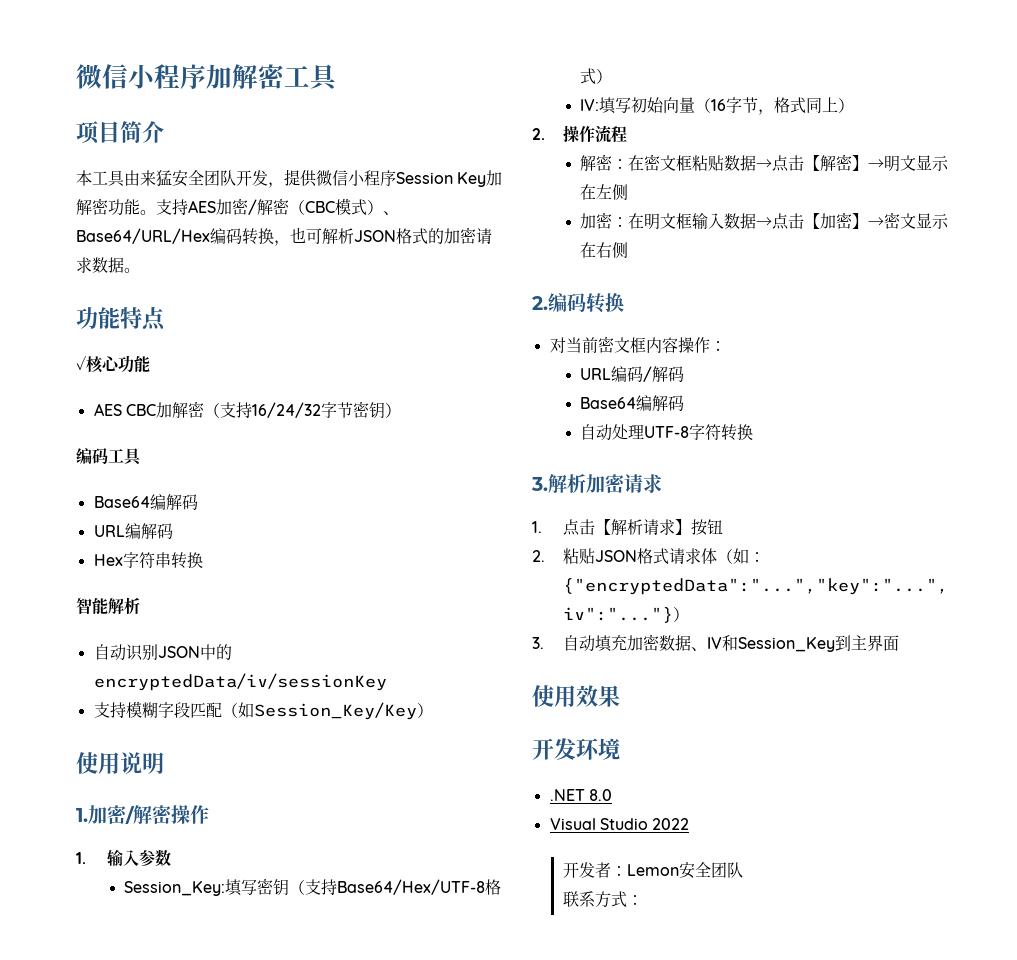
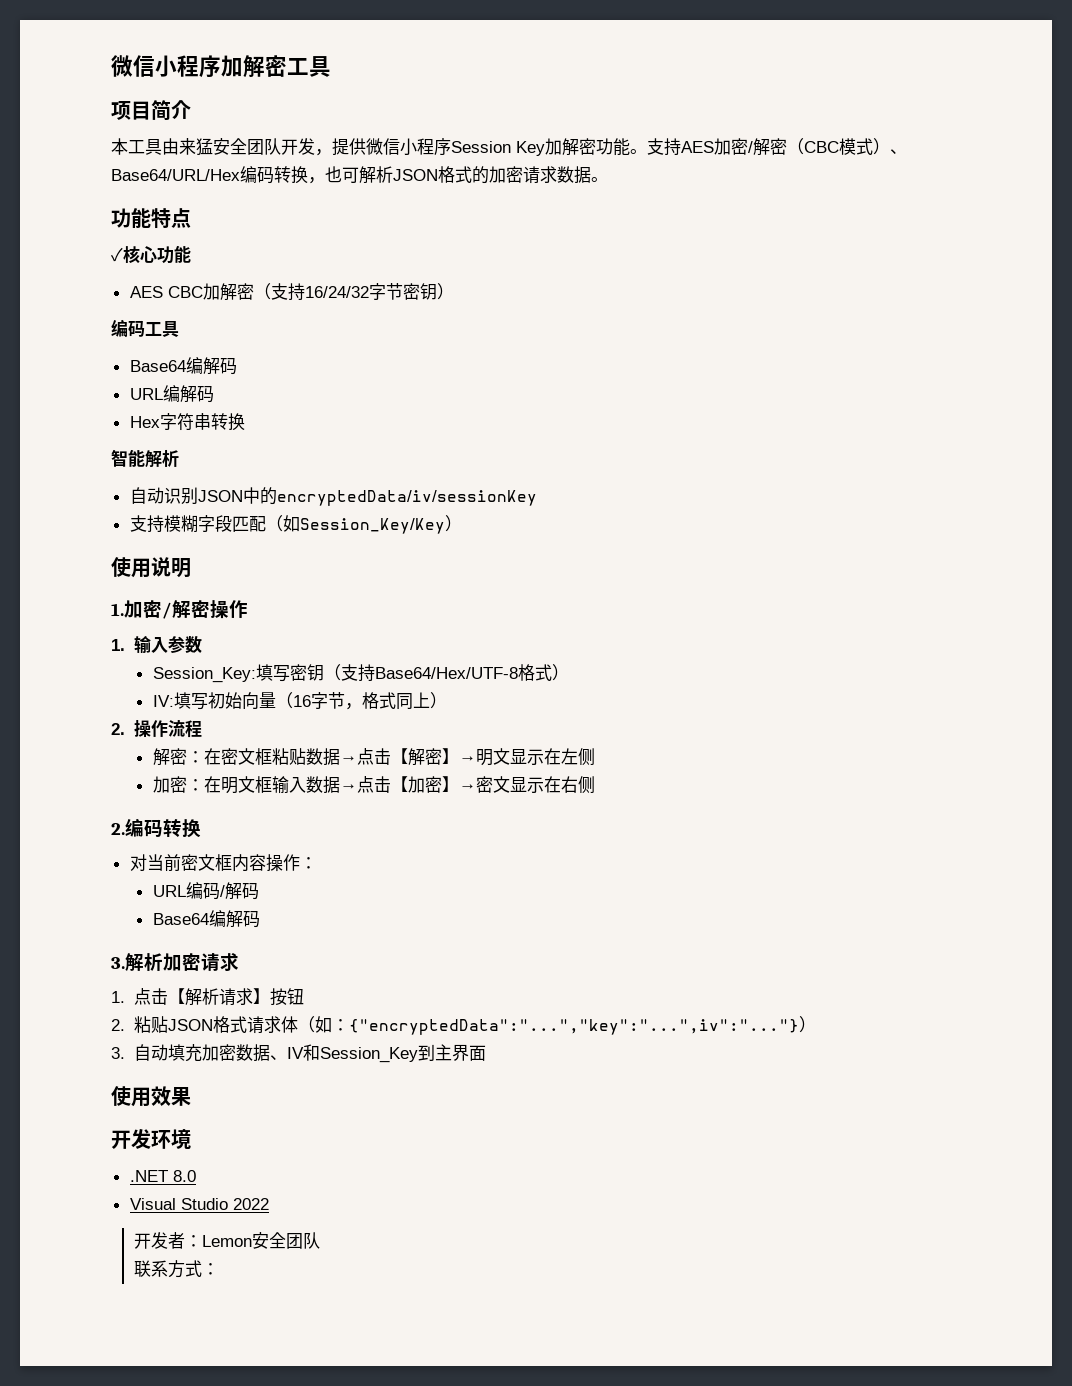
[580,424,754,441] // 自动处理UTF-8字符转换 -> (260, 919) none

